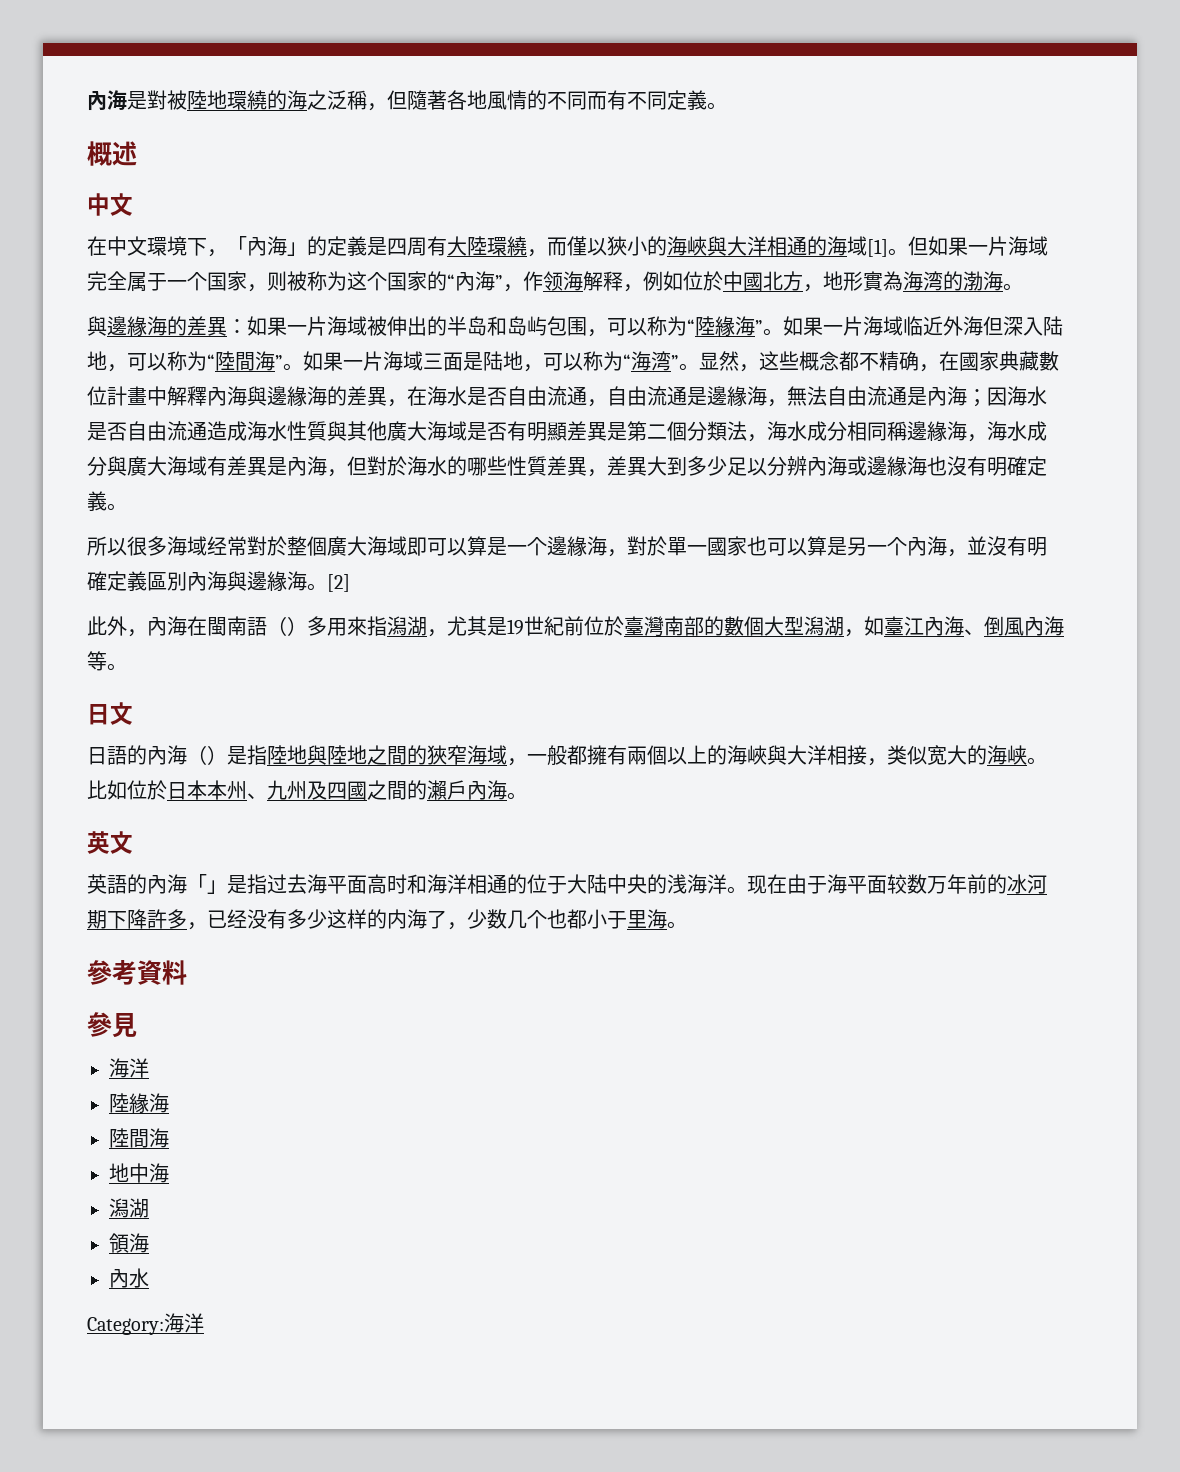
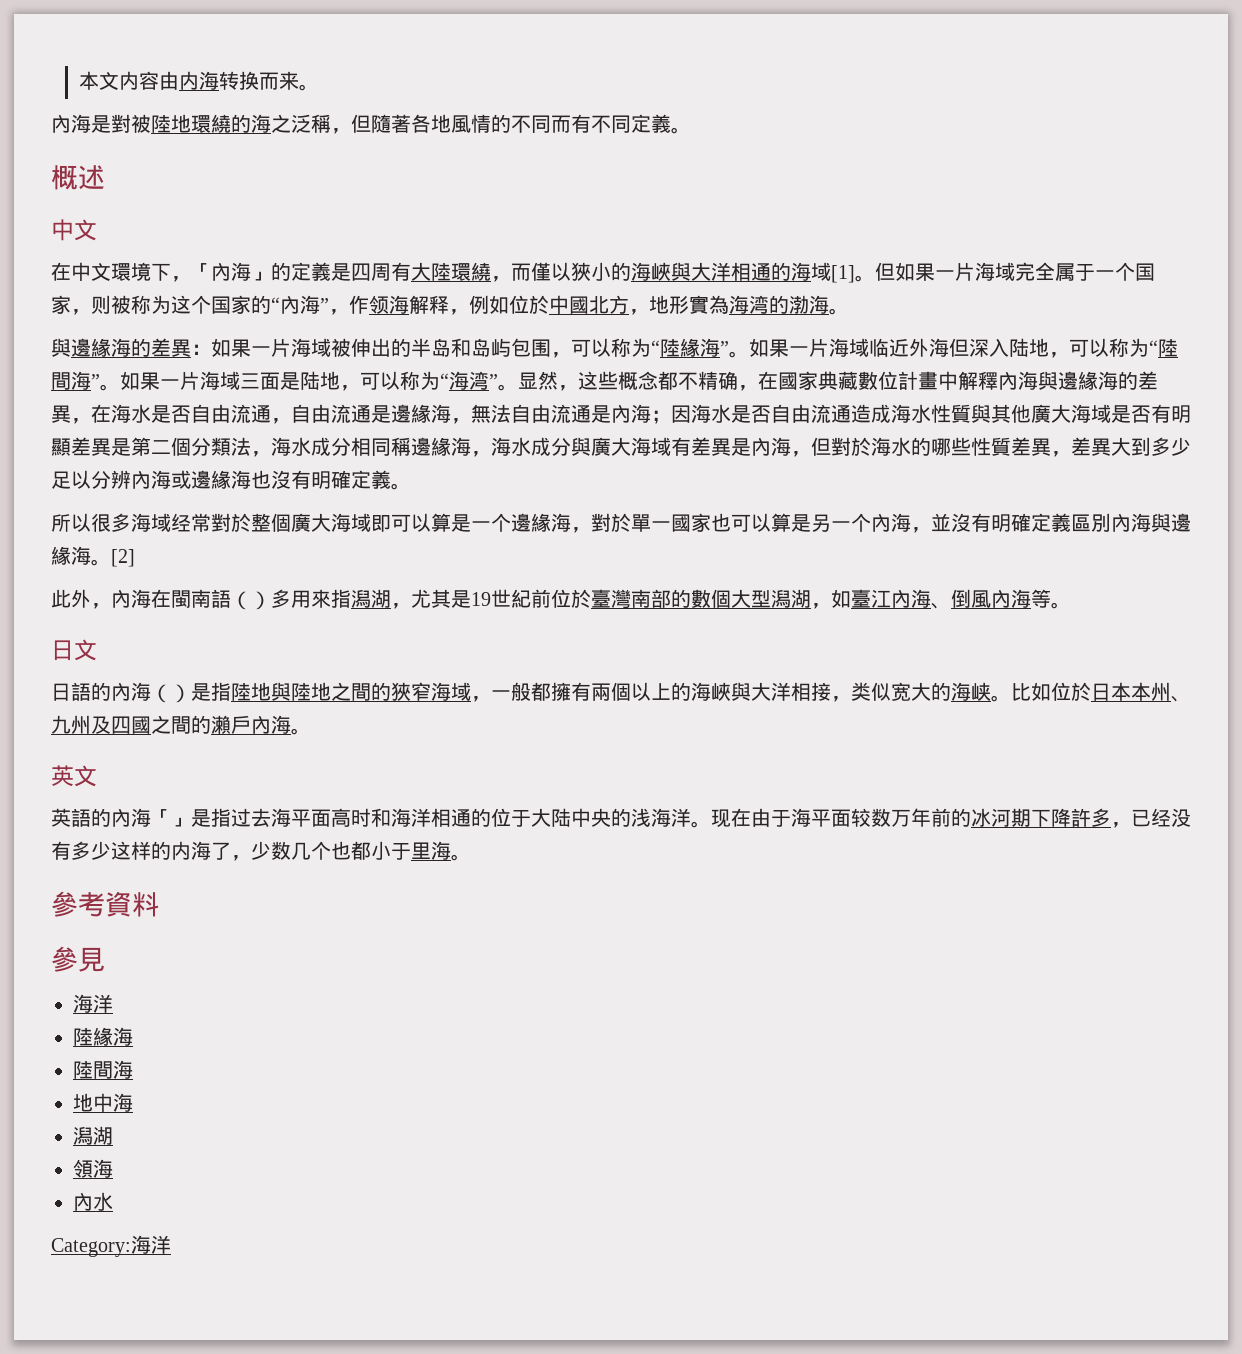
(87, 101) none -> [79,71,320,91] 本文内容由内海转换而来。 //

